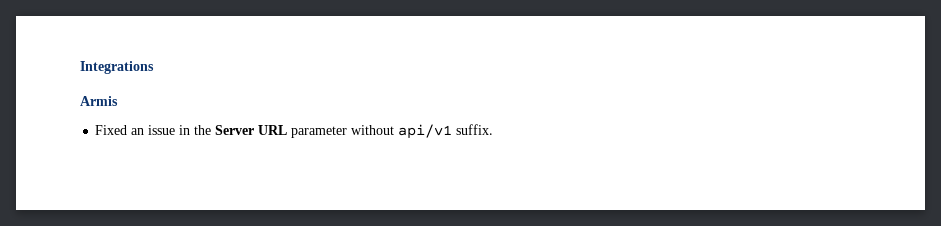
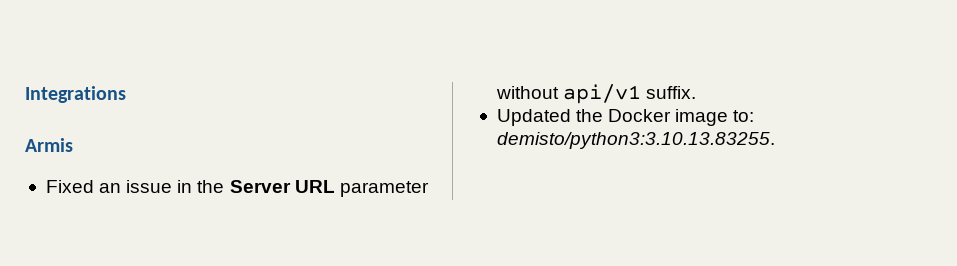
(494, 129) none -> [496,109,755,126] [496,132,775,149] // Updated the Docker image to: demisto/python3:3.10.13.83255.

